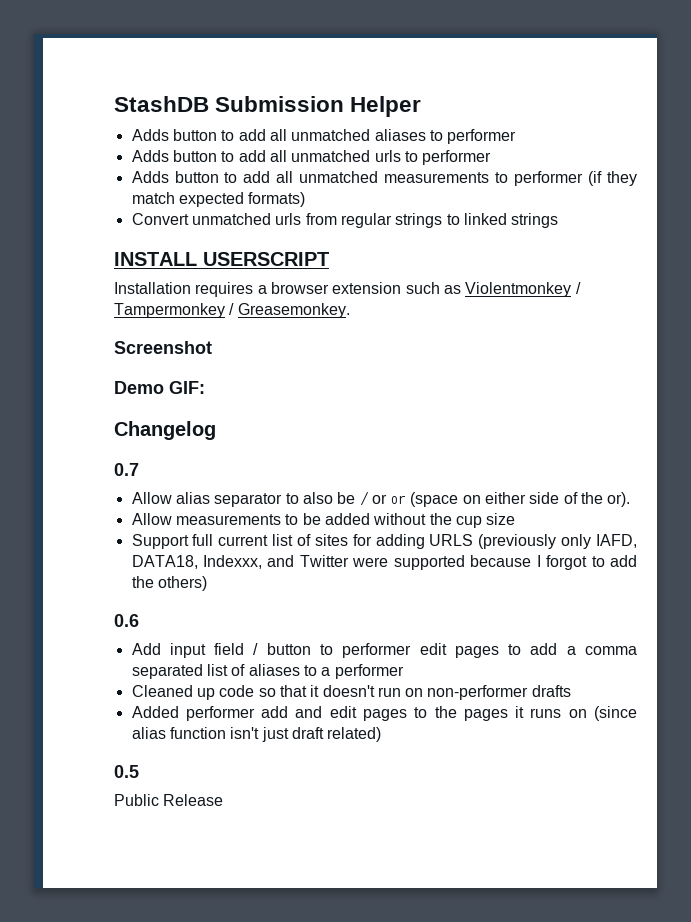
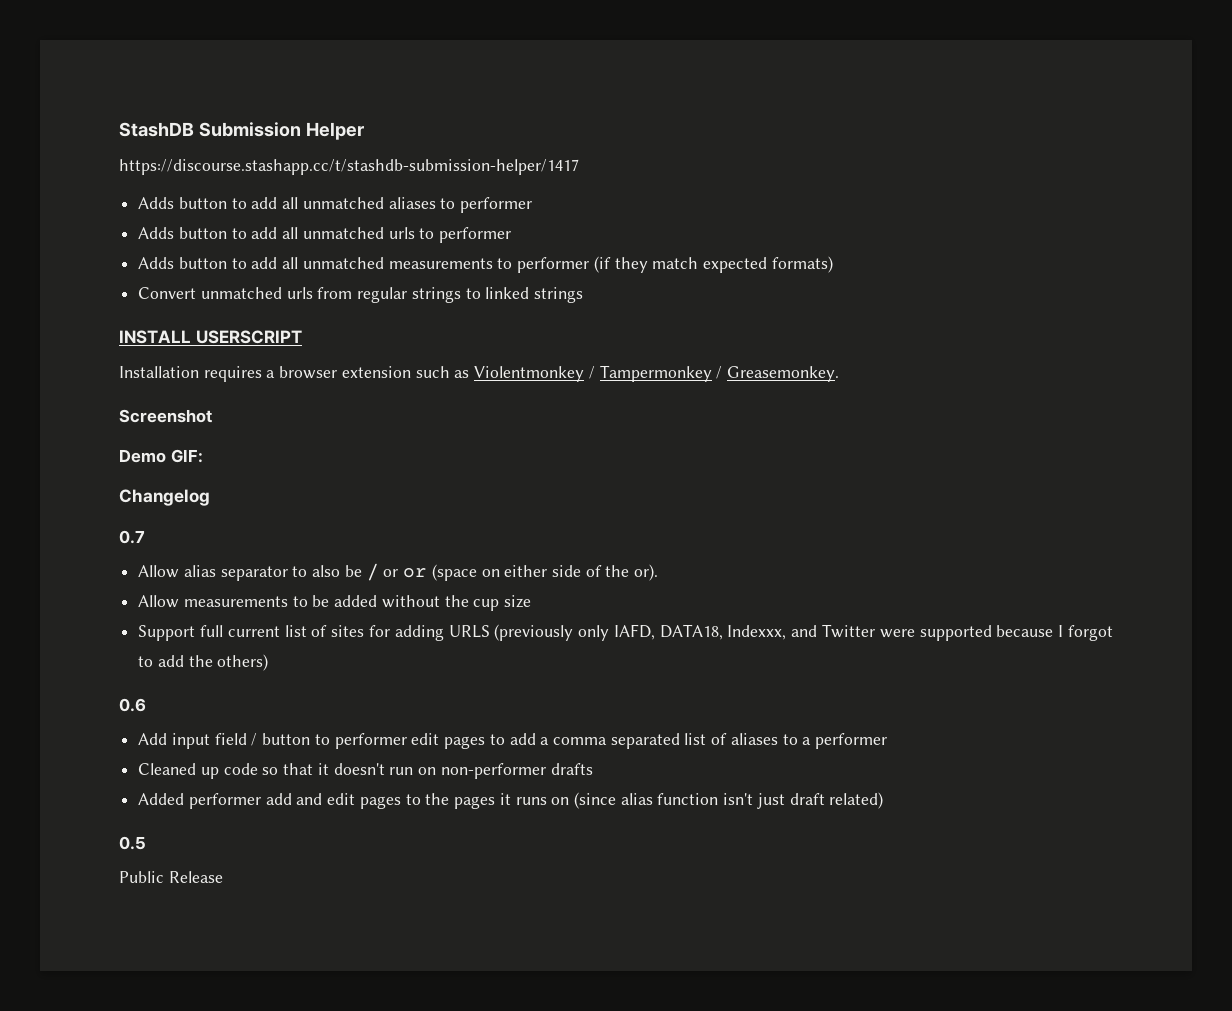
(422, 106) none -> [119,159,579,175] // https://discourse.stashapp.cc/t/stashdb-submission-helper/1417

